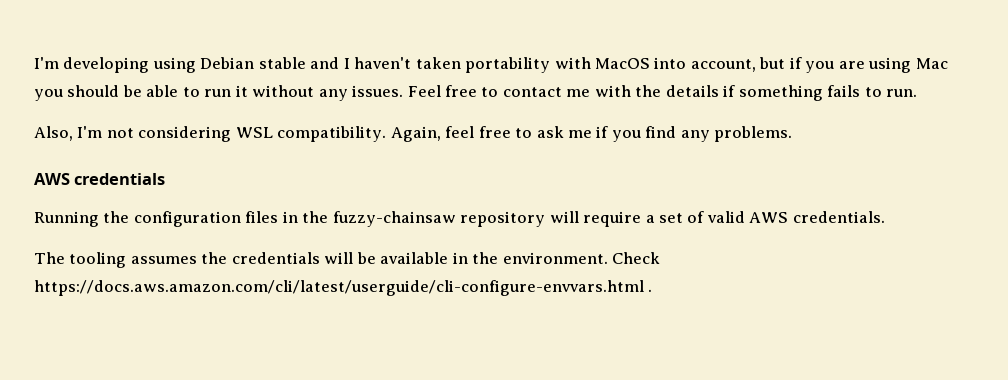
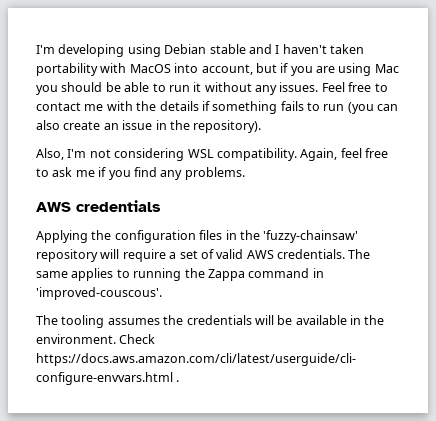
[886,89,918,97] run. -> [323,102,399,114] [36,120,262,133] run (you can also create an issue in the repository).
[34,211,99,227] Running -> [36,230,88,243] Applying
[332,211,456,227] fuzzy-chainsaw -> [263,230,359,243] 'fuzzy-chainsaw'
(885, 217) none -> [348,249,371,259] [36,268,324,281] [36,287,162,300] The same applies to running the Zappa command in 'improved-couscous'.

